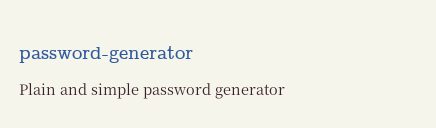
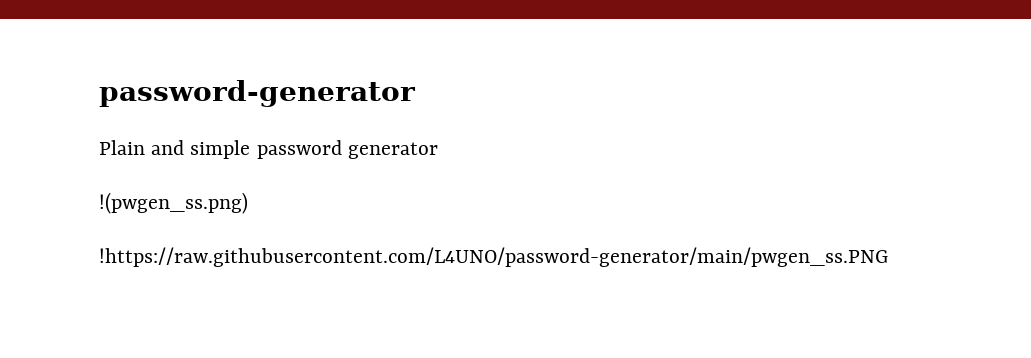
(285, 91) none -> [99,192,248,214] [99,247,888,267] // !(pwgen_ss.png) // !https://raw.githubusercontent.com/L4UNO/password-generator/main/pwgen_ss.PNG

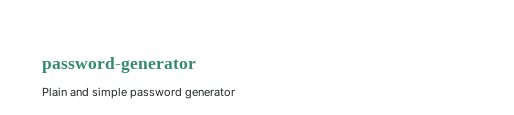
[99,192,248,214] [99,247,888,267] // !(pwgen_ss.png) // !https://raw.githubusercontent.com/L4UNO/password-generator/main/pwgen_ss.PNG -> (236, 93) none

